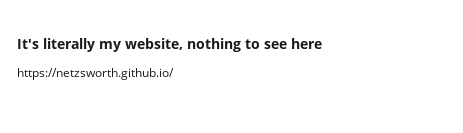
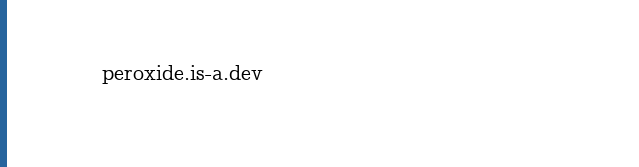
[17,38,322,52] [17,68,174,80] It's literally my website, nothing to see here // https://netzsworth.github.io/ -> [102,65,263,84] peroxide.is-a.dev

